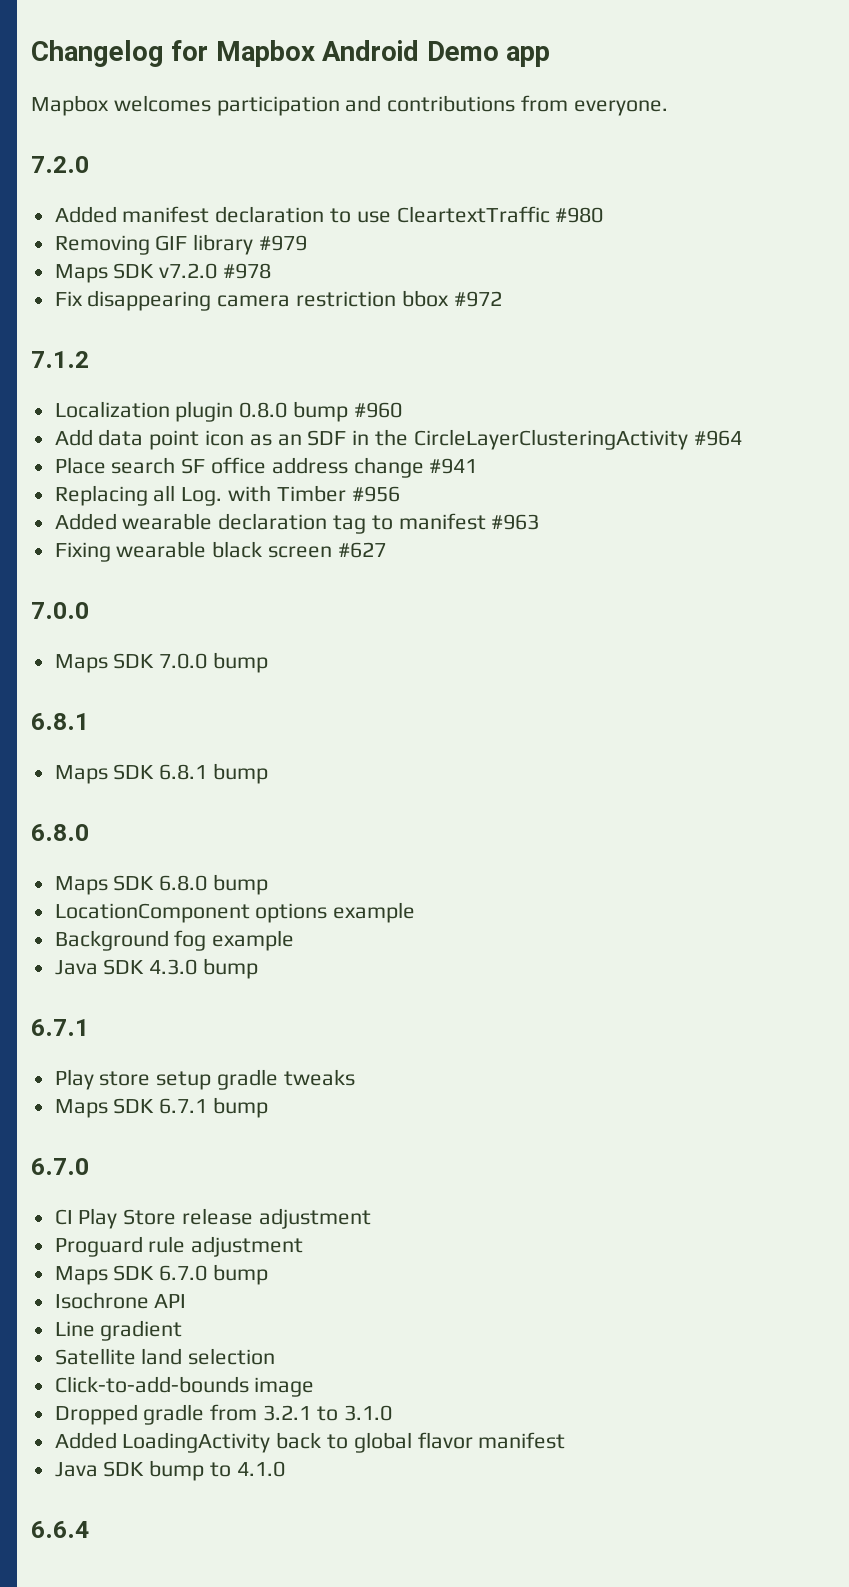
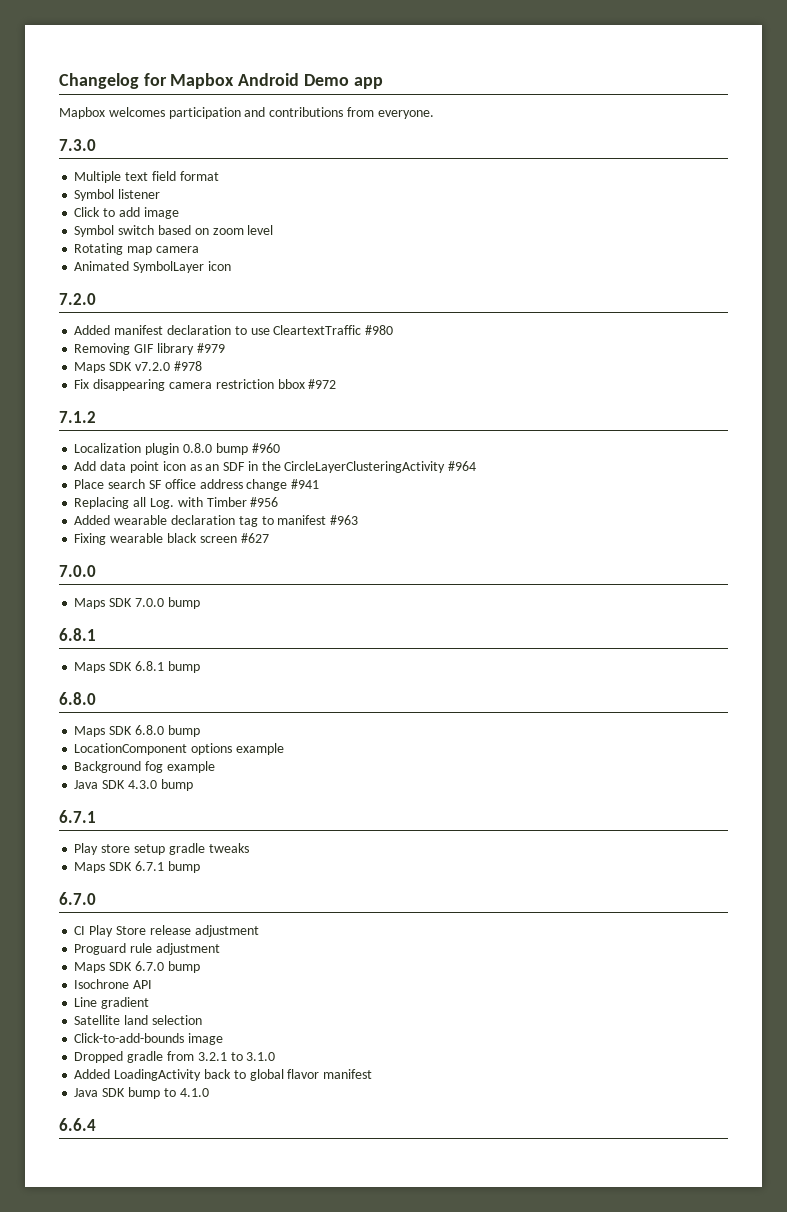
(668, 108) none -> [59,139,96,151] [74,171,219,183] [74,189,161,201] [74,207,179,219] [74,225,274,237] [74,243,199,255] [74,261,231,273] // 7.3.0 // Multiple text field format // Symbol listener // Click to add image // Symbol switch based on zoom level // Rotating map camera // Animated SymbolLayer icon

